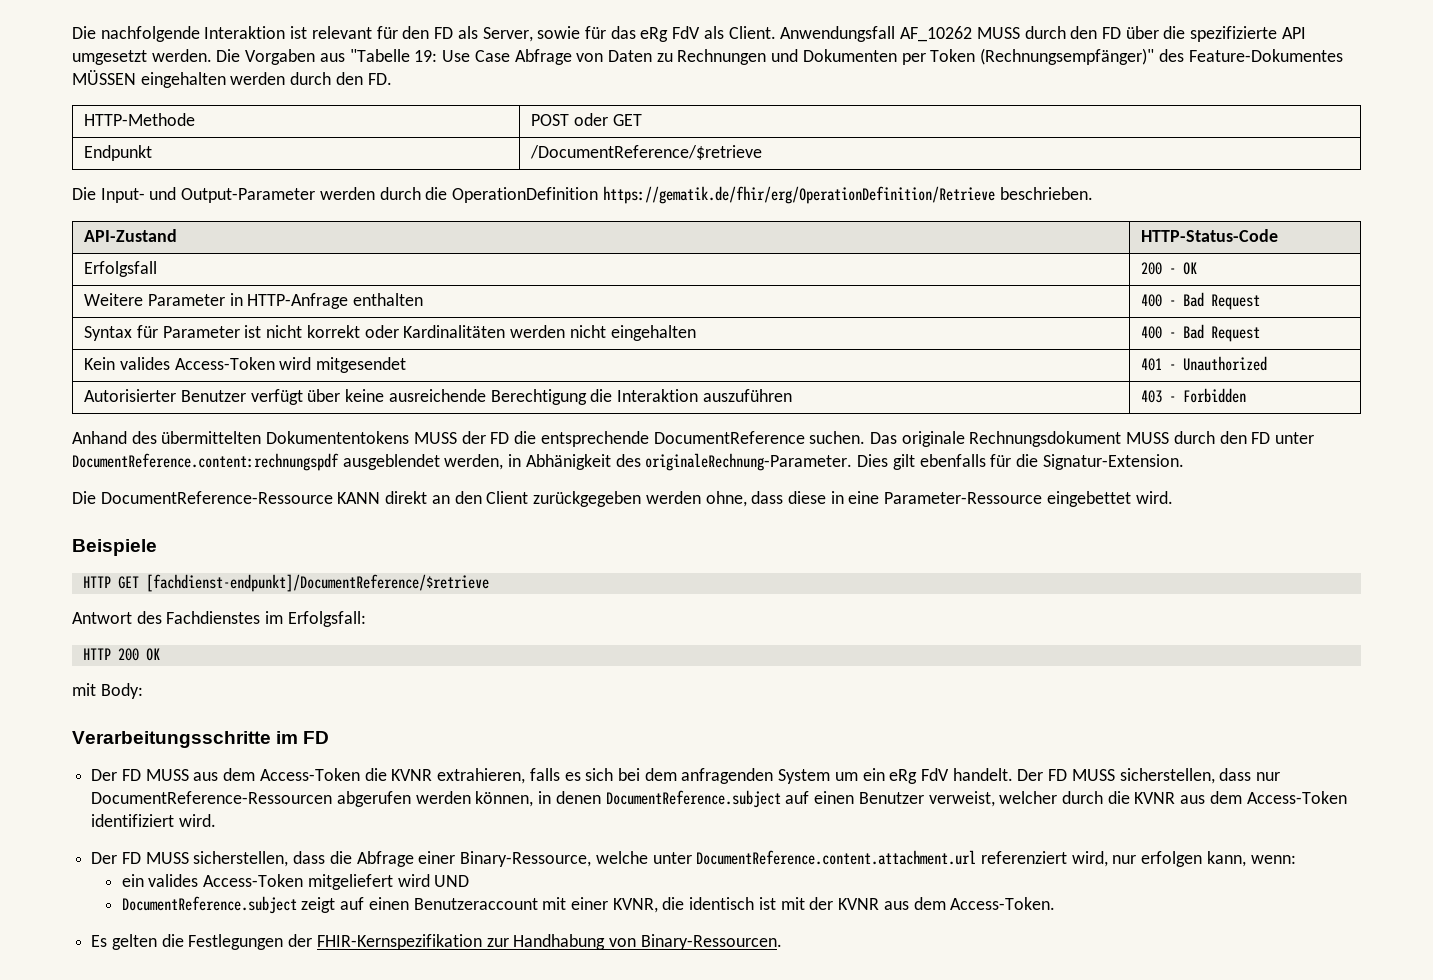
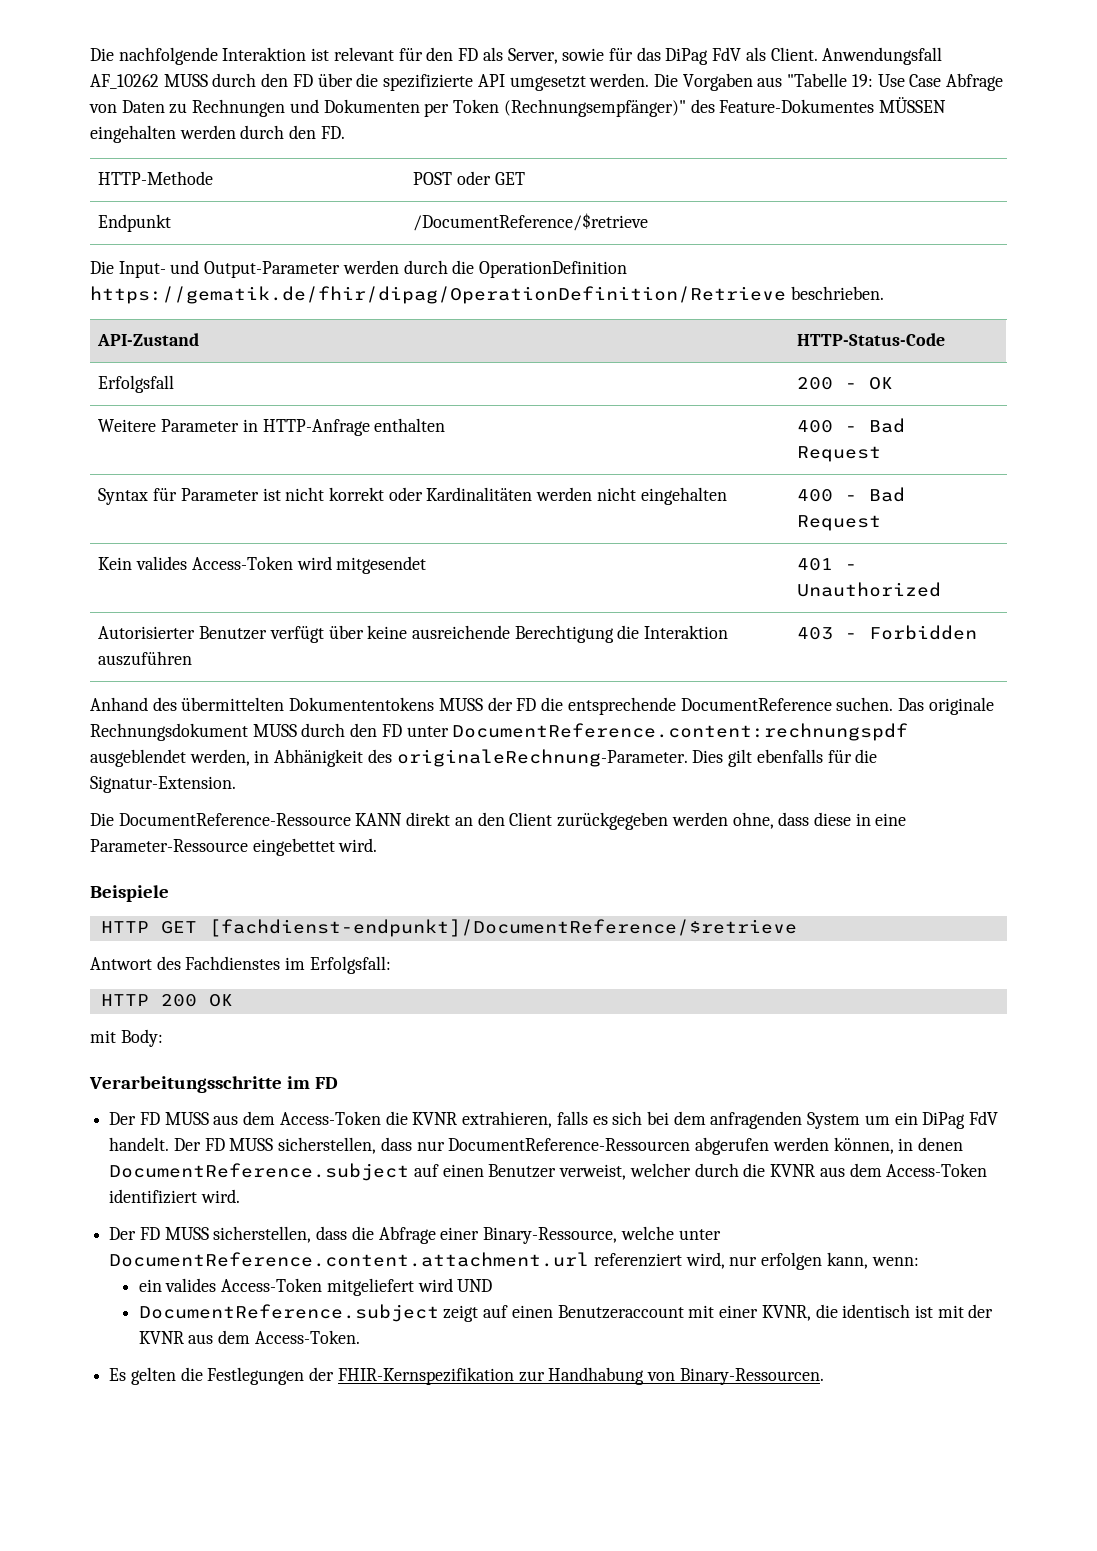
[640,27,669,42] eRg -> [665,48,709,65] DiPag
[602,186,995,204] https://gematik.de/fhir/erg/OperationDefinition/Retrieve -> [90,286,786,304] https://gematik.de/fhir/dipag/OperationDefinition/Retrieve
[889,769,918,784] eRg -> [922,1112,966,1129] DiPag

